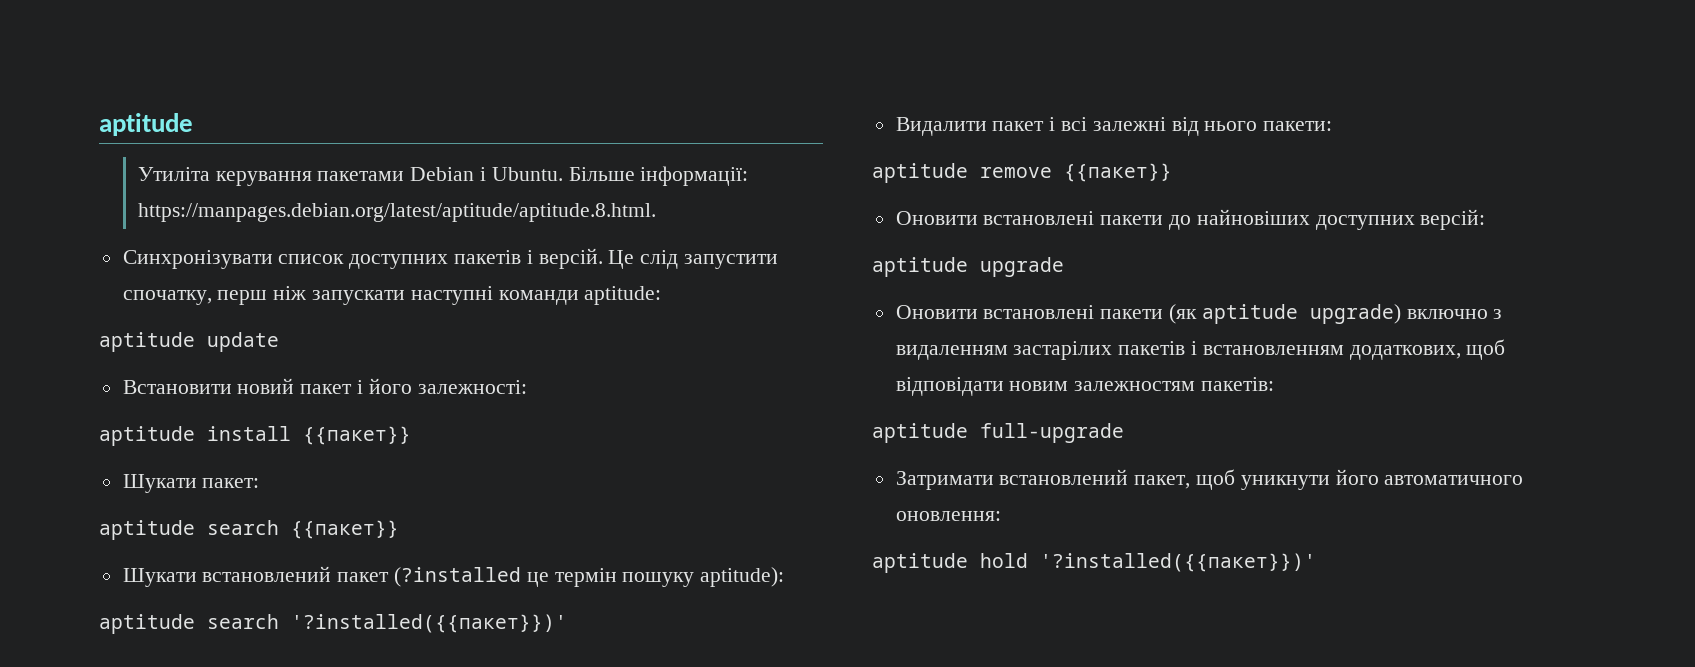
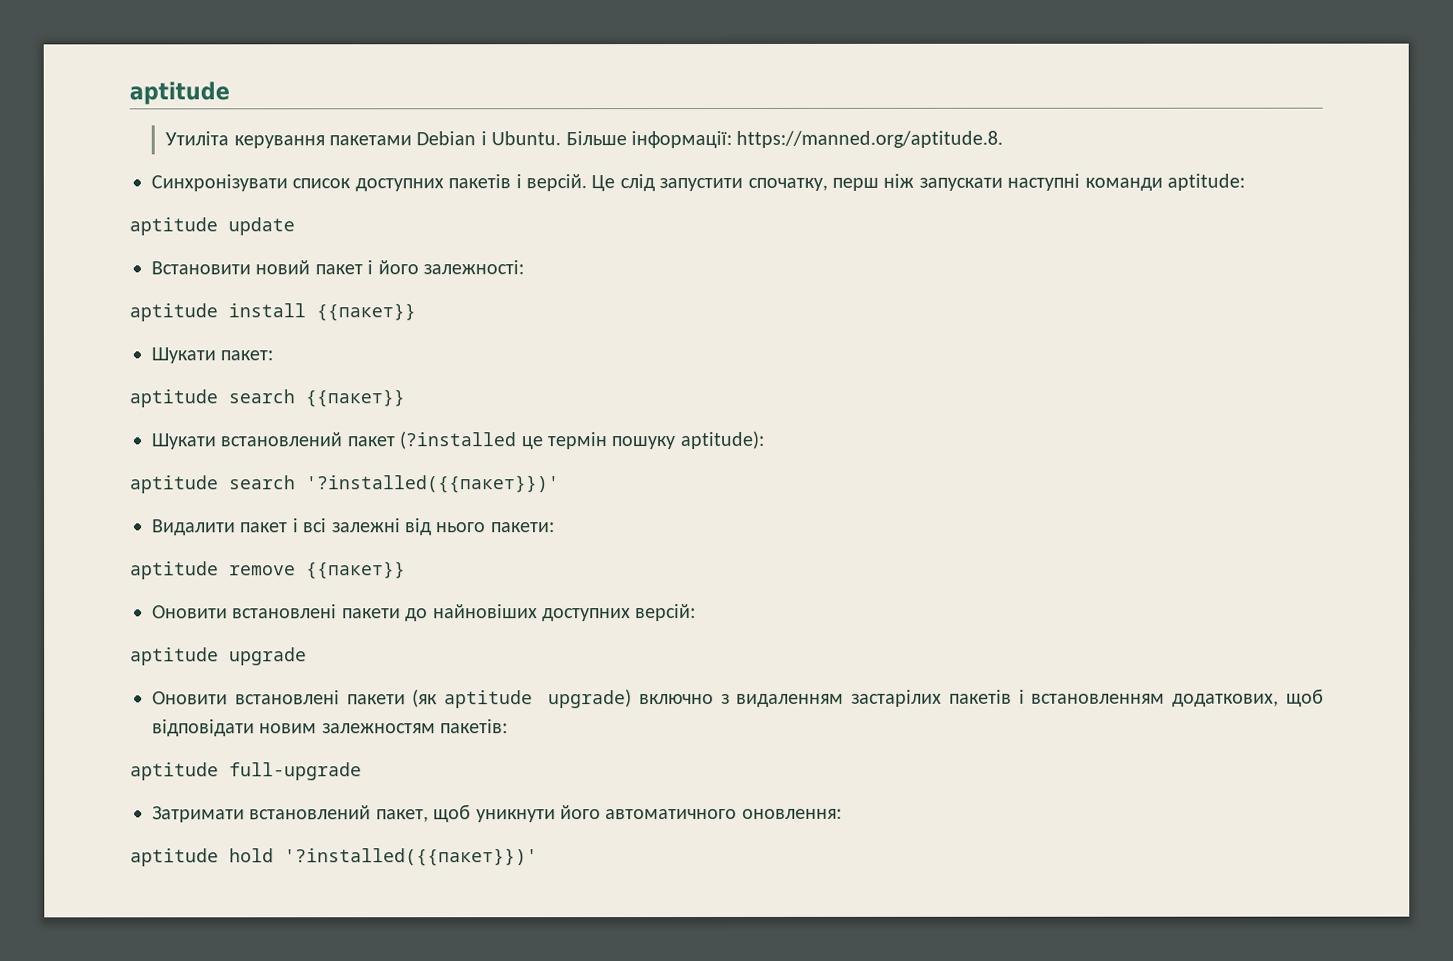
[137,203,656,222] https://manpages.debian.org/latest/aptitude/aptitude.8.html. -> [736,130,1004,148] https://manned.org/aptitude.8.

